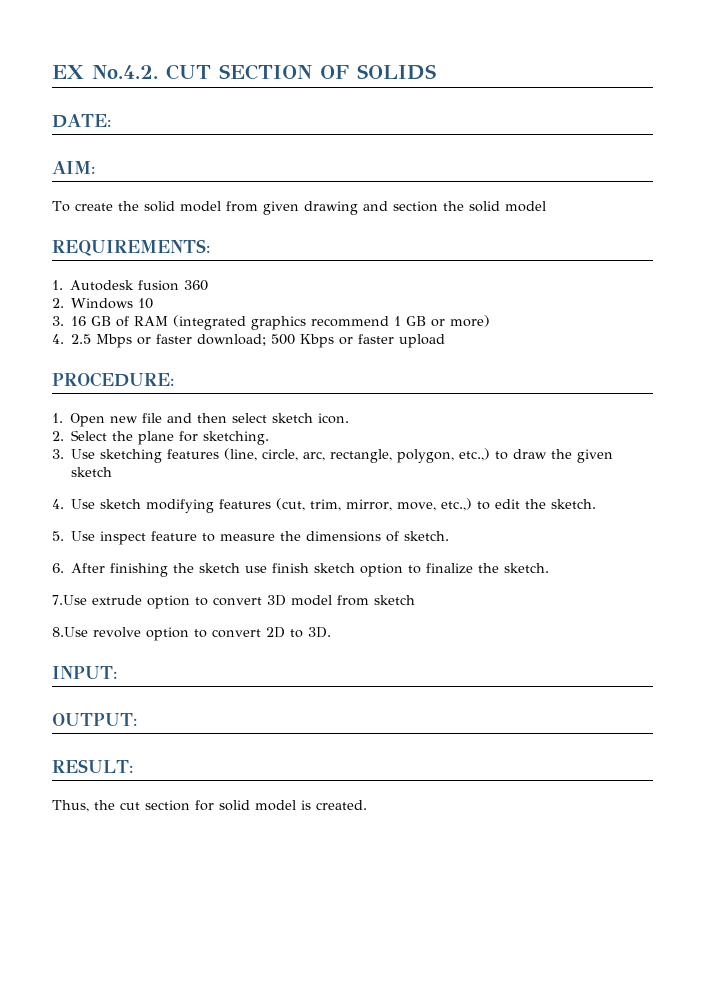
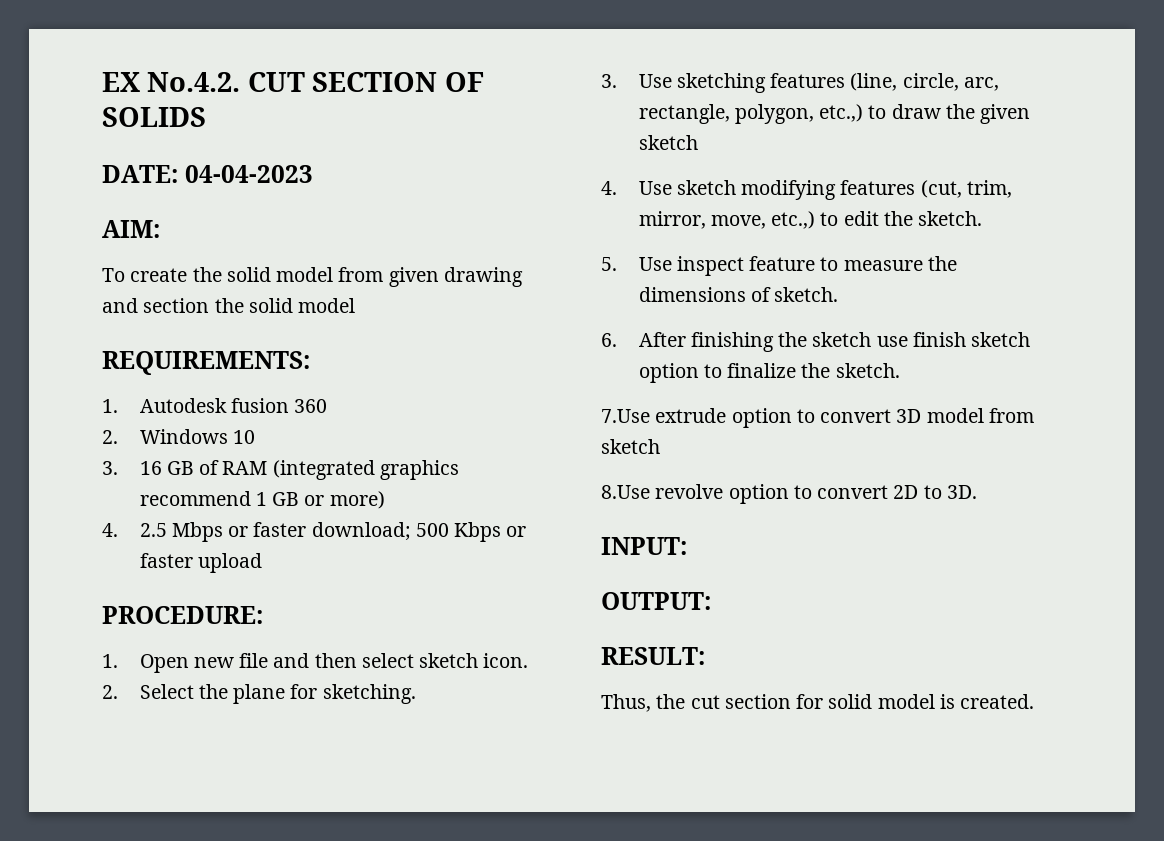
(111, 121) none -> [184,165,313,183] 04-04-2023

